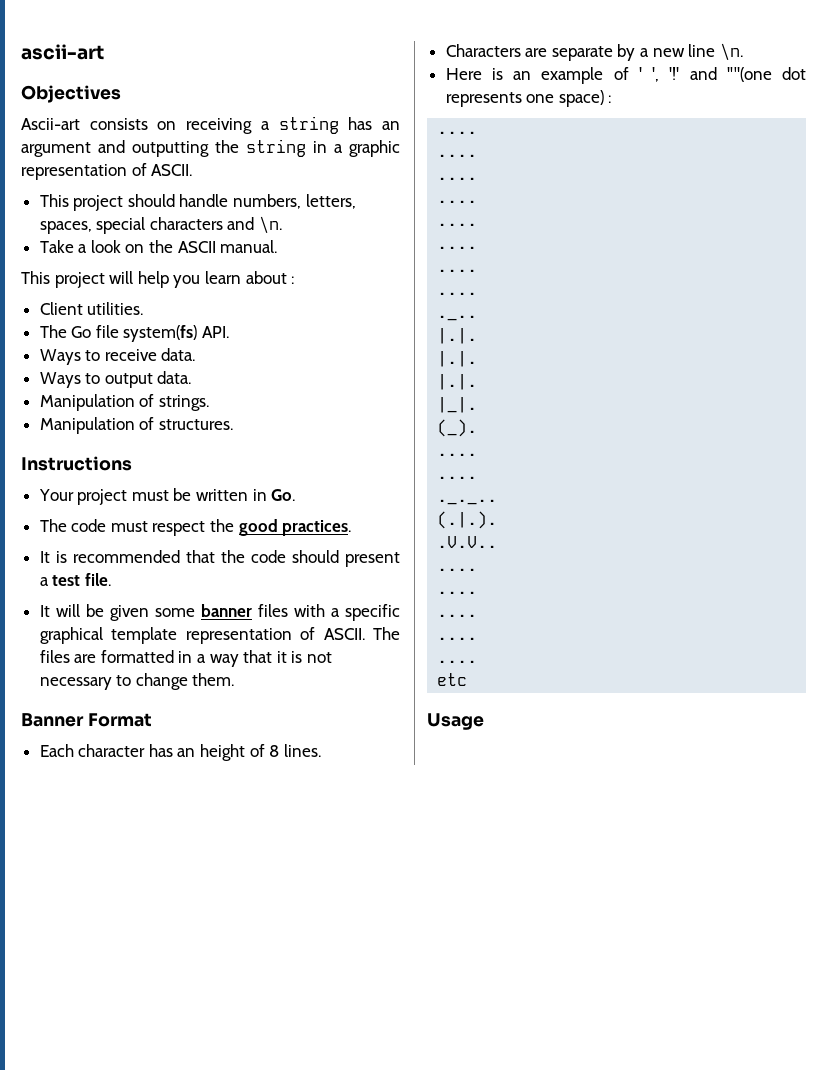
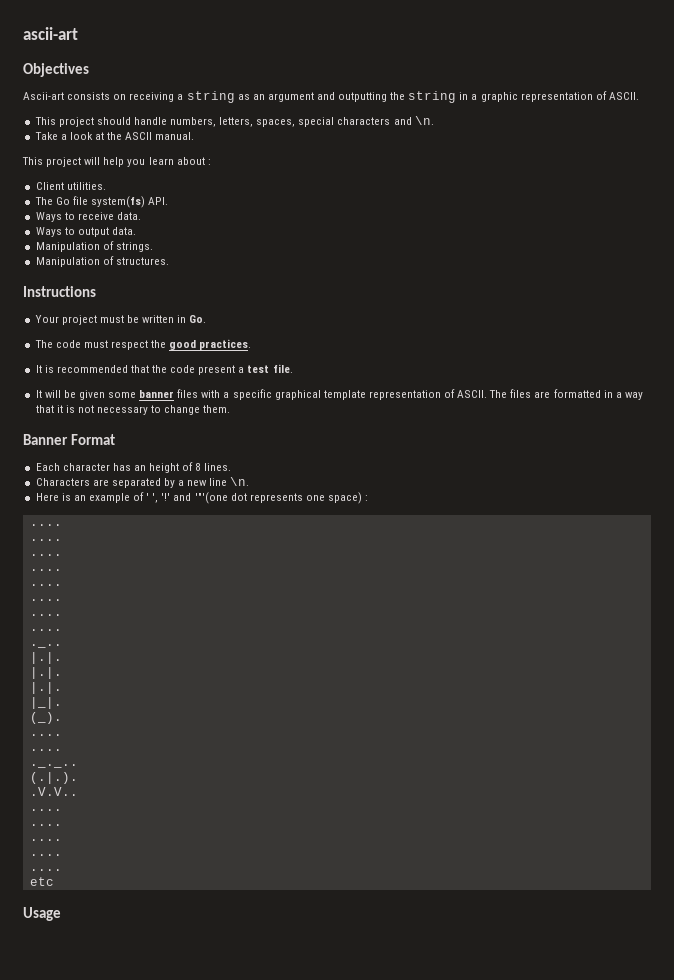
[348,117,373,130] has -> [237,94,250,100] as
[125,244,145,253] on -> [94,132,104,140] at
[291,550,339,563] should -> (196, 369) none
[551,46,613,61] separate -> [111,478,161,488] separated

